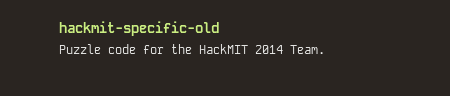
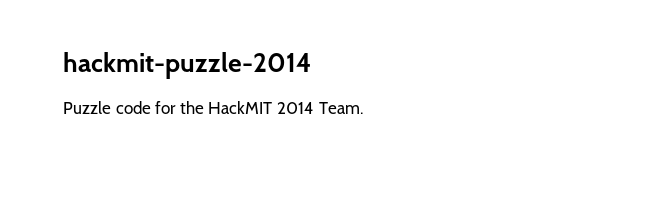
[59,21,219,36] hackmit-specific-old -> [63,52,311,79] hackmit-puzzle-2014

